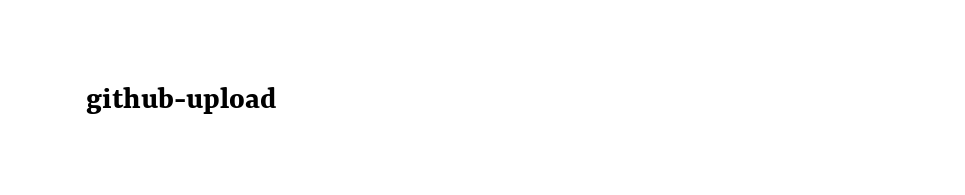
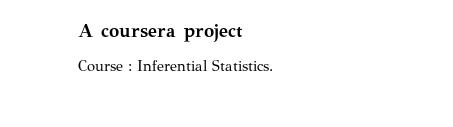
[86,87,277,114] github-upload -> [78,24,243,42] [78,59,273,72] A coursera project // Course : Inferential Statistics.

